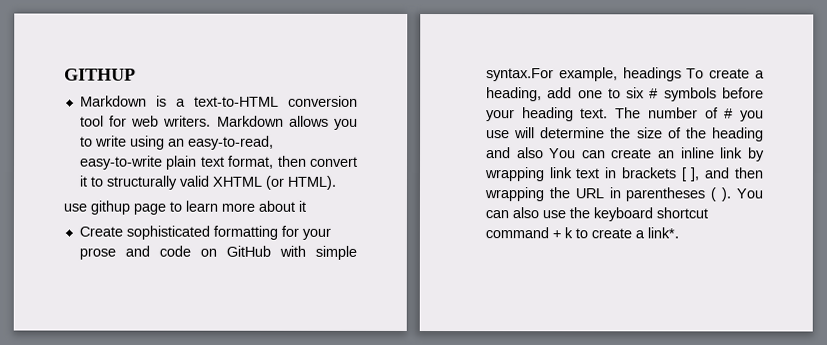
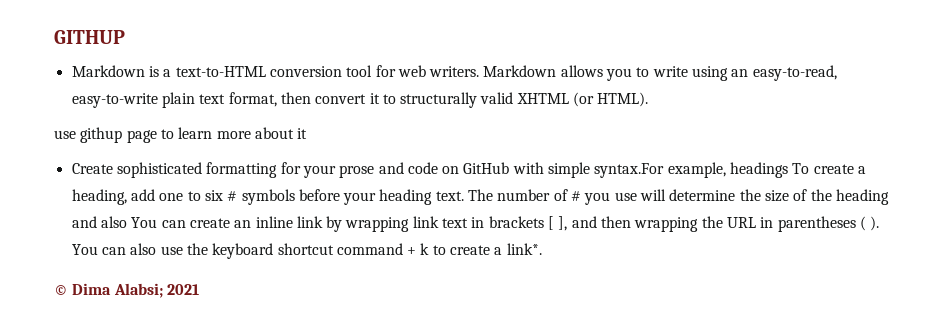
(679, 233) none -> [54,283,199,298] // © Dima Alabsi; 2021

